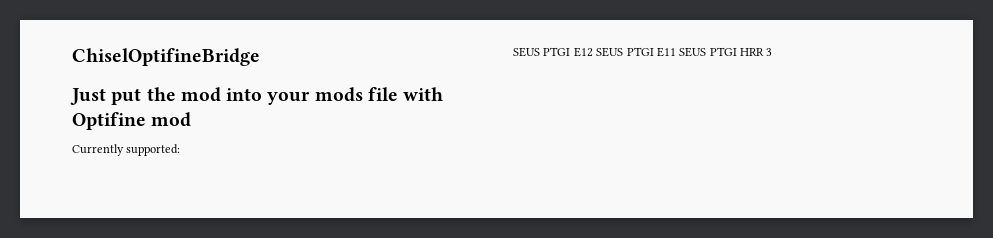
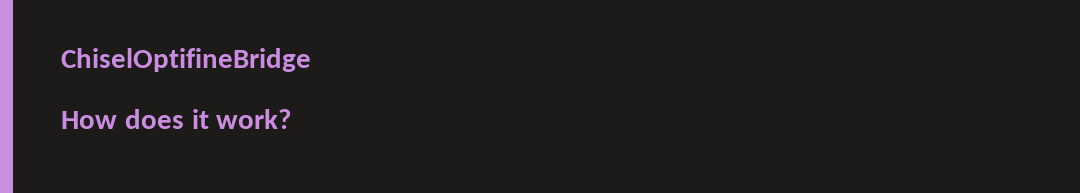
[70,87,444,105] [72,112,192,130] [72,144,181,156] [513,47,773,57] Just put the mod into your mods file with Optifine mod // Currently supported: // SEUS PTGI E12 SEUS PTGI E11 SEUS PTGI HRR 3 -> [61,109,292,129] How does it work?

